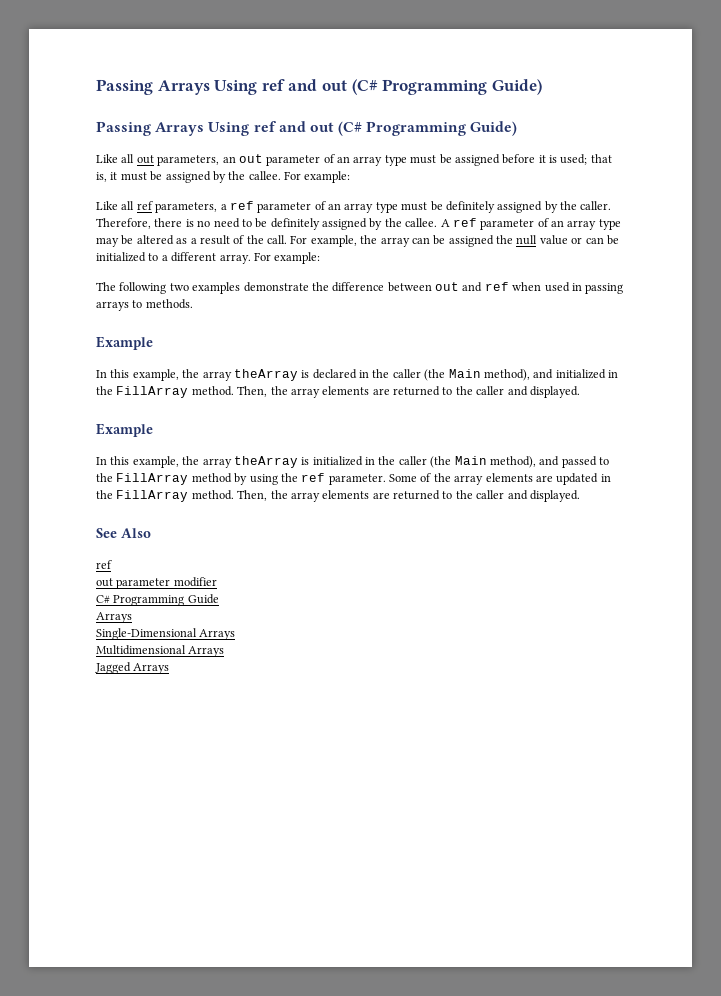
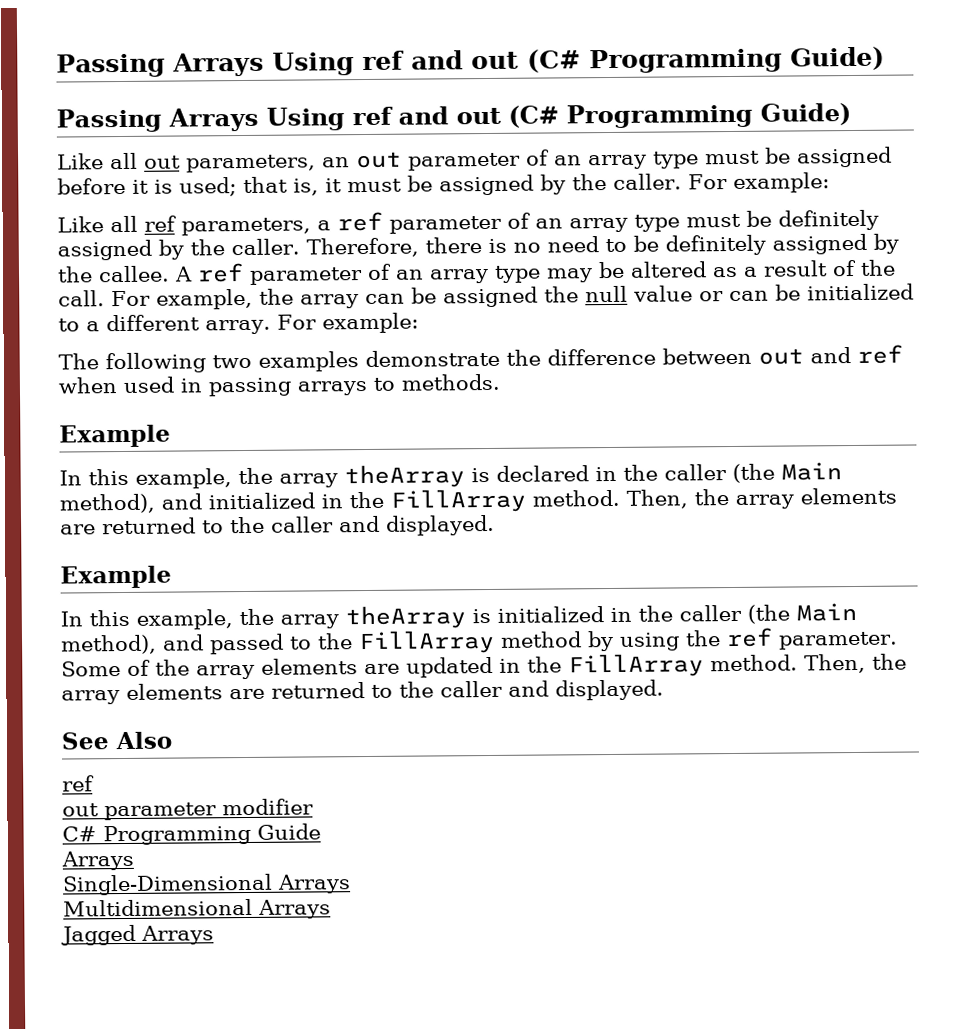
[248,171,281,180] callee. -> [613,173,682,190] caller.

